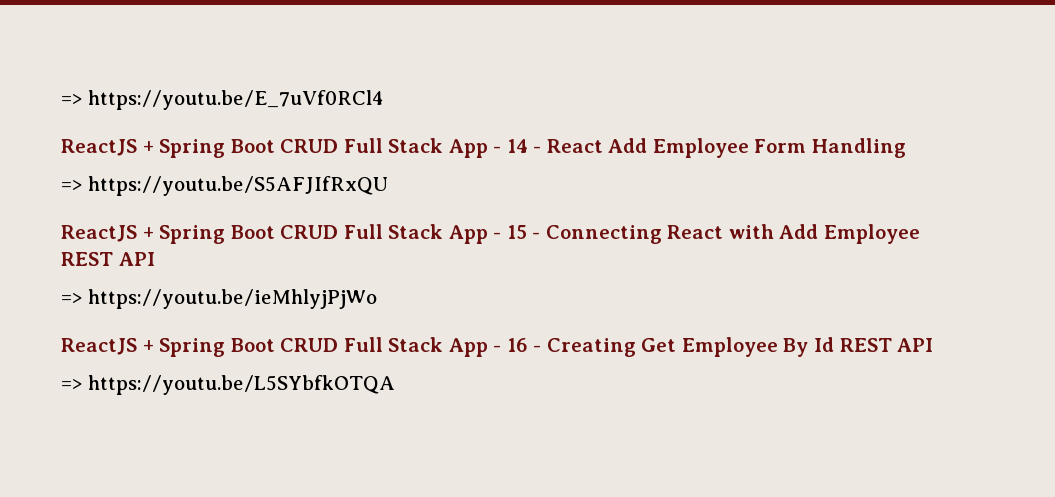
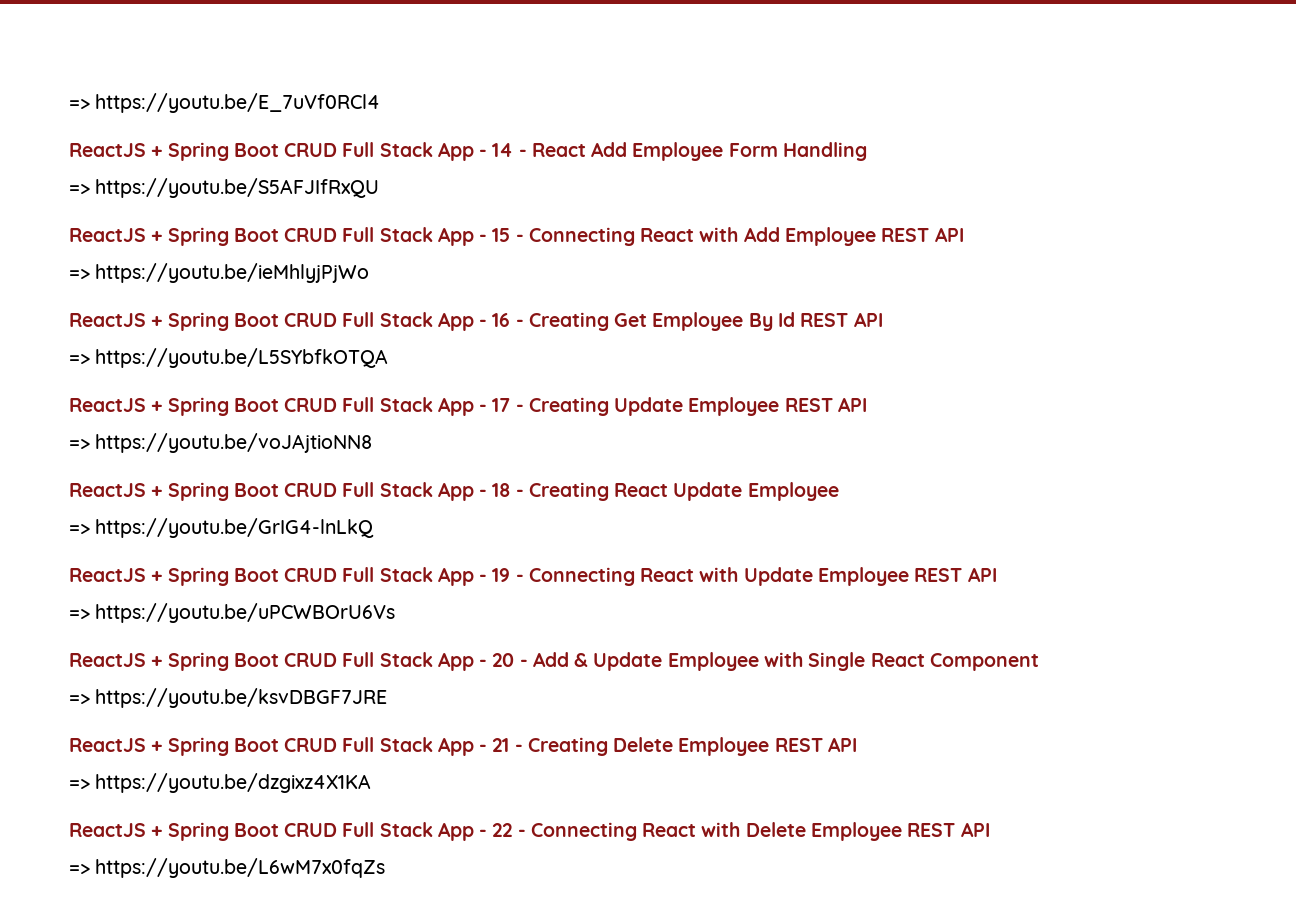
(395, 385) none -> [69,397,867,416] [69,433,373,453] [69,482,839,501] [69,518,375,538] [69,567,997,586] [69,603,396,623] [69,652,1039,671] [69,688,388,708] [69,737,857,756] [69,773,372,793] [69,822,990,841] [69,858,386,878] // ReactJS + Spring Boot CRUD Full Stack App - 17 - Creating Update Employee REST API // => https://youtu.be/voJAjtioNN8 // ReactJS + Spring Boot CRUD Full Stack App - 18 - Creating React Update Employee // => https://youtu.be/GrIG4-lnLkQ // ReactJS + Spring Boot CRUD Full Stack App - 19 - Connecting React with Update Employee REST API // => https://youtu.be/uPCWBOrU6Vs // ReactJS + Spring Boot CRUD Full Stack App - 20 - Add & Update Employee with Single React Component // => https://youtu.be/ksvDBGF7JRE // ReactJS + Spring Boot CRUD Full Stack App - 21 - Creating Delete Employee REST API // => https://youtu.be/dzgixz4X1KA // ReactJS + Spring Boot CRUD Full Stack App - 22 - Connecting React with Delete Employee REST API // => https://youtu.be/L6wM7x0fqZs

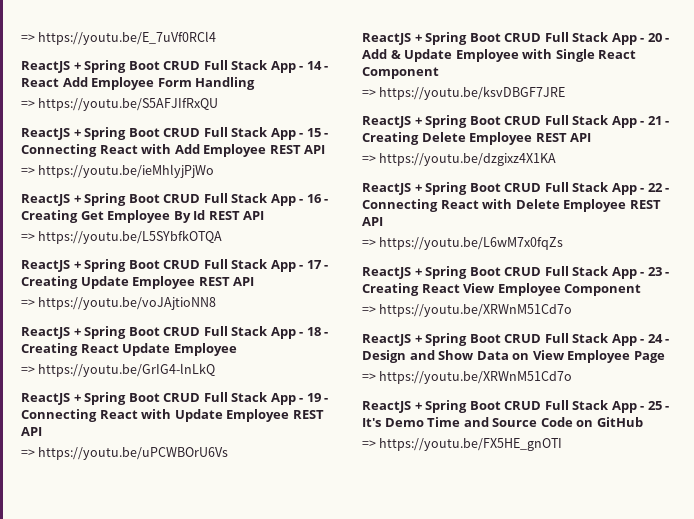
(386, 868) none -> [362,266,670,279] [362,283,642,296] [362,304,573,317] [362,333,670,346] [362,350,665,363] [362,371,573,384] [362,400,670,413] [362,417,643,427] [362,438,563,451] // ReactJS + Spring Boot CRUD Full Stack App - 23 - Creating React View Employee Component // => https://youtu.be/XRWnM51Cd7o // ReactJS + Spring Boot CRUD Full Stack App - 24 - Design and Show Data on View Employee Page // => https://youtu.be/XRWnM51Cd7o // ReactJS + Spring Boot CRUD Full Stack App - 25 - It's Demo Time and Source Code on GitHub // => https://youtu.be/FX5HE_gnOTI

